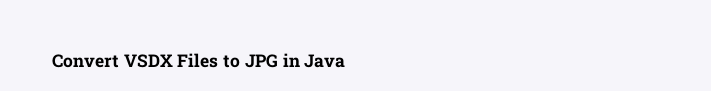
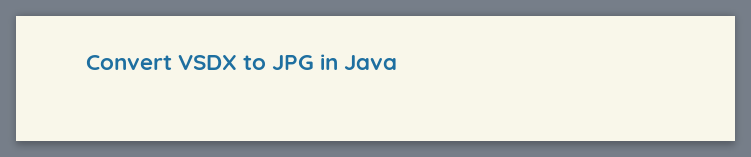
[177,53,219,68] Files -> (238, 62) none

